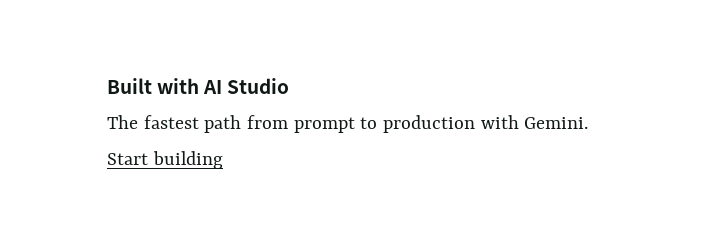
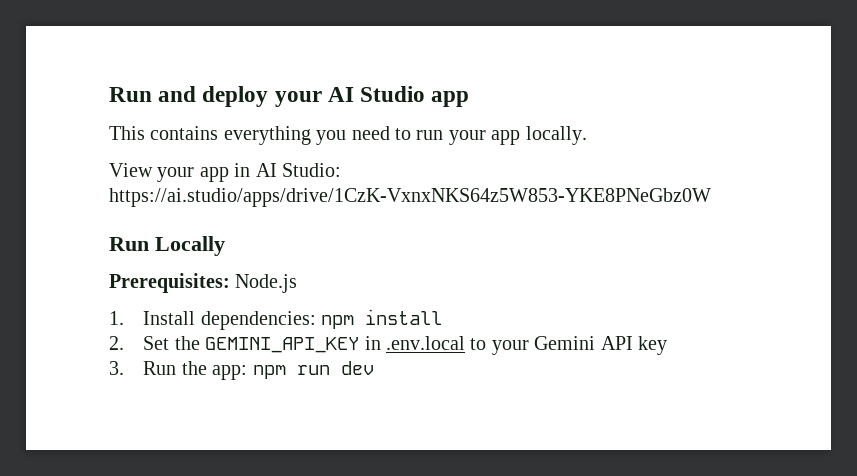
[107,78,290,94] [107,115,589,133] [107,151,223,169] Built with AI Studio // The fastest path from prompt to production with Gemini. // Start building -> [109,86,470,107] [109,126,587,145] [109,163,341,182] [109,188,711,207] [109,236,225,256] [109,273,298,293] [109,309,443,330] [109,336,668,355] [109,361,374,380] Run and deploy your AI Studio app // This contains everything you need to run your app locally. // View your app in AI Studio: https://ai.studio/apps/drive/1CzK-VxnxNKS64z5W853-YKE8PNeGbz0W // Run Locally // Prerequisites: Node.js // 1. Install dependencies: npm install // 2. Set the GEMINI_API_KEY in .env.local to your Gemini API key // 3. Run the app: npm run dev

